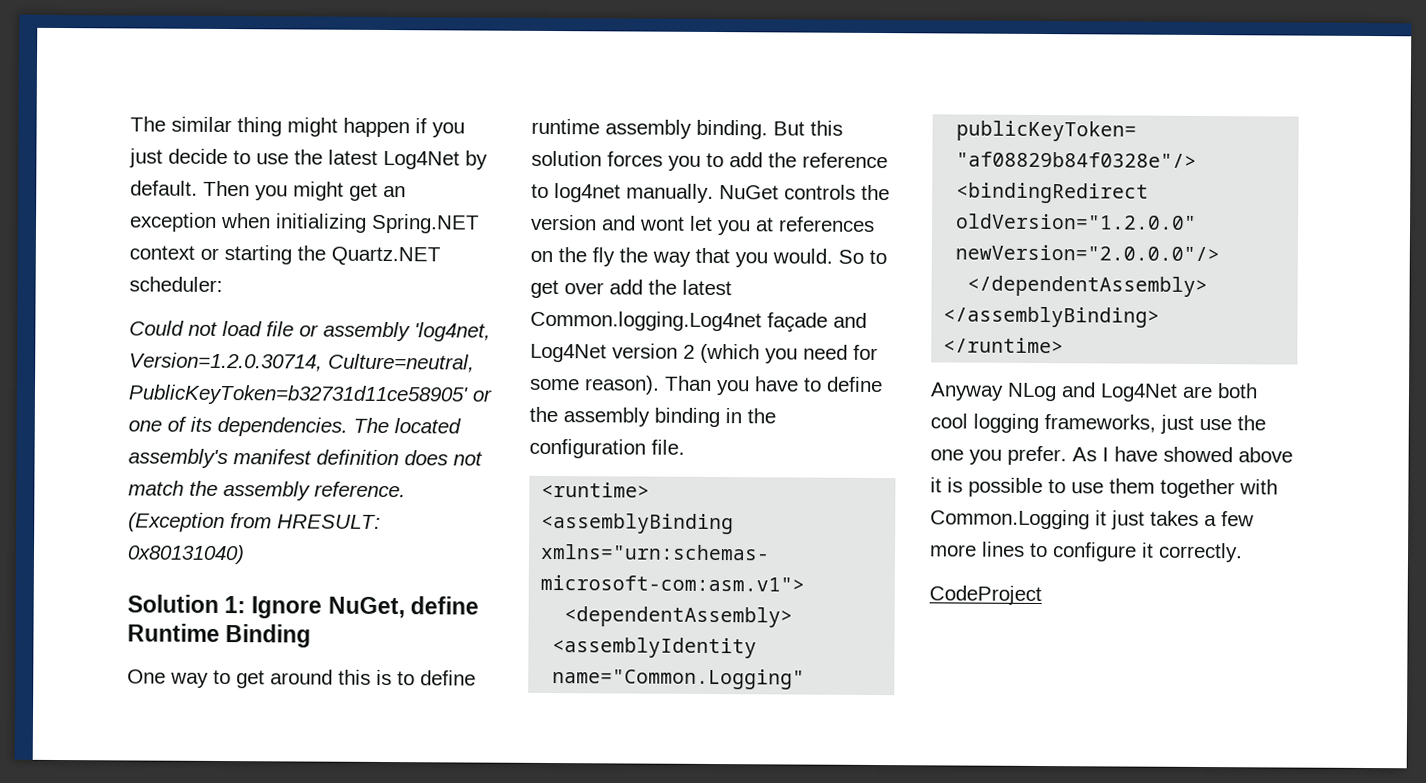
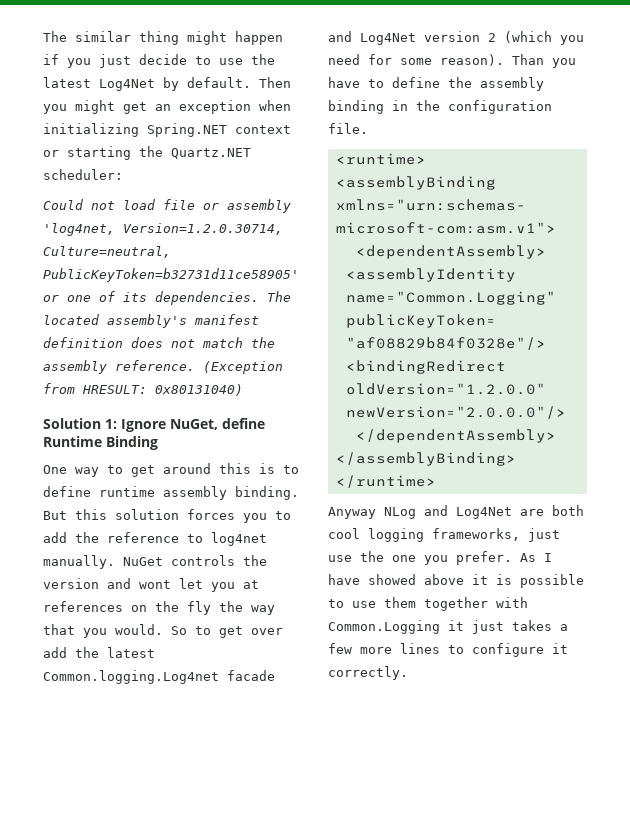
[767,312,828,333] façade -> [227,670,275,681] facade
[929,585,1042,606] // CodeProject -> (408, 673) none

